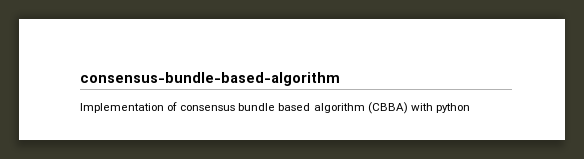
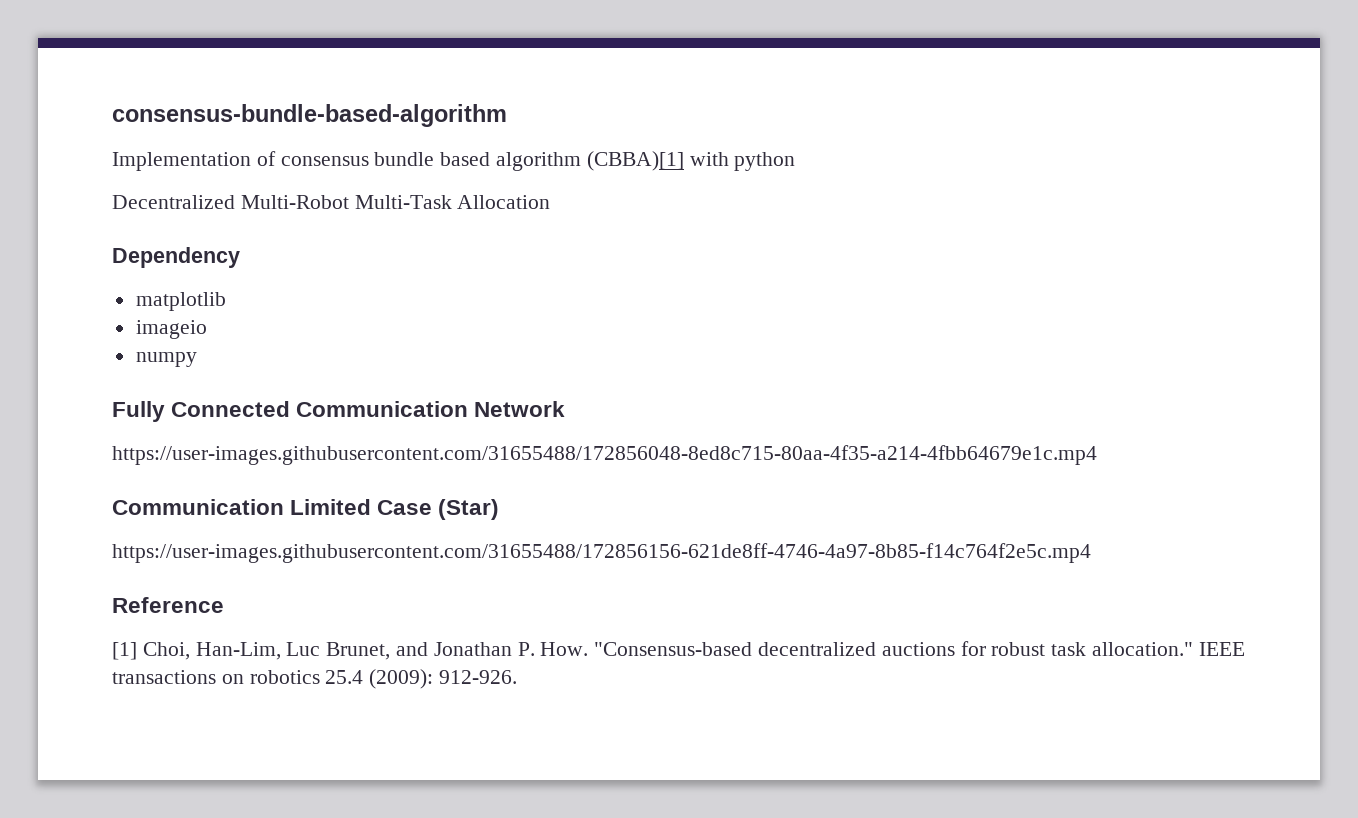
[367,102,408,114] (CBBA) -> [586,151,684,171] (CBBA)[1]
(470, 108) none -> [112,195,551,209] [112,247,240,268] [135,292,226,311] [135,320,207,339] [135,352,197,367] [112,401,566,422] [112,445,1097,465] [112,499,500,520] [112,543,1091,563] [112,597,224,613] [112,641,1245,660] [112,669,518,689] // Decentralized Multi-Robot Multi-Task Allocation // Dependency // matplotlib // imageio // numpy // Fully Connected Communication Network // https://user-images.githubusercontent.com/31655488/172856048-8ed8c715-80aa-4f35-a214-4fbb64679e1c.mp4 // Communication Limited Case (Star) // https://user-images.githubusercontent.com/31655488/172856156-621de8ff-4746-4a97-8b85-f14c764f2e5c.mp4 // Reference // [1] Choi, Han-Lim, Luc Brunet, and Jonathan P. How. "Consensus-based decentralized auctions for robust task allocation." IEEE transactions on robotics 25.4 (2009): 912-926.

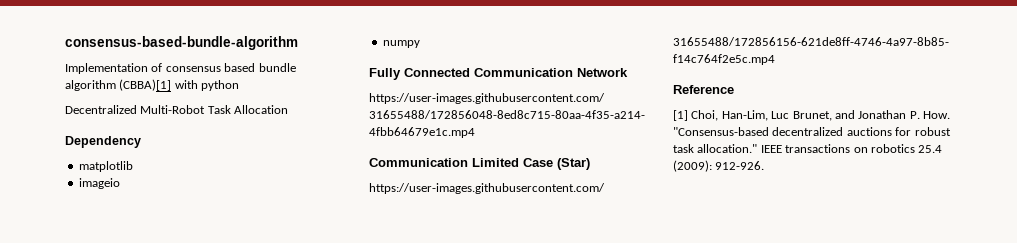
[112,104,507,127] consensus-bundle-based-algorithm -> [65,36,298,50] consensus-based-bundle-algorithm
[374,152,491,166] bundle based -> [224,63,296,72] based bundle
[354,195,452,209] Multi-Task -> [207,105,231,114] Task

